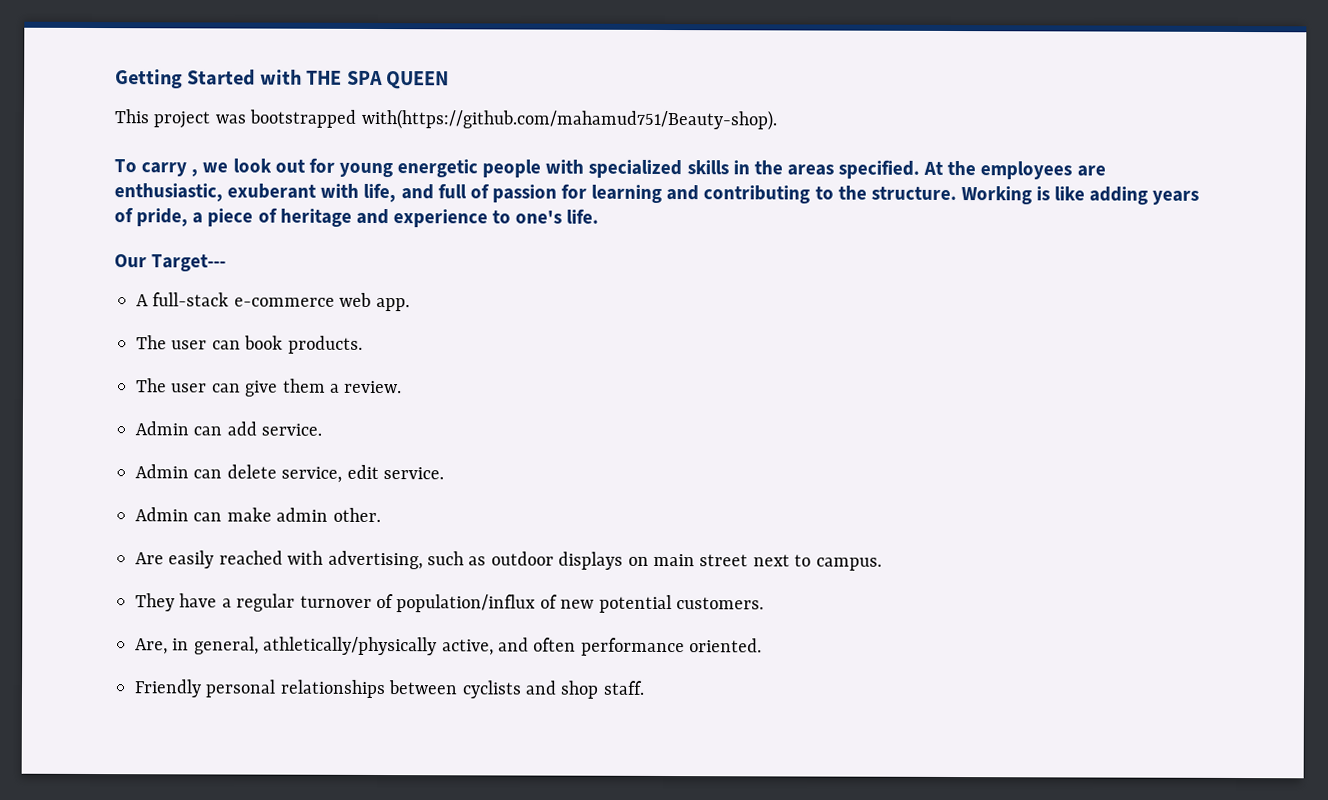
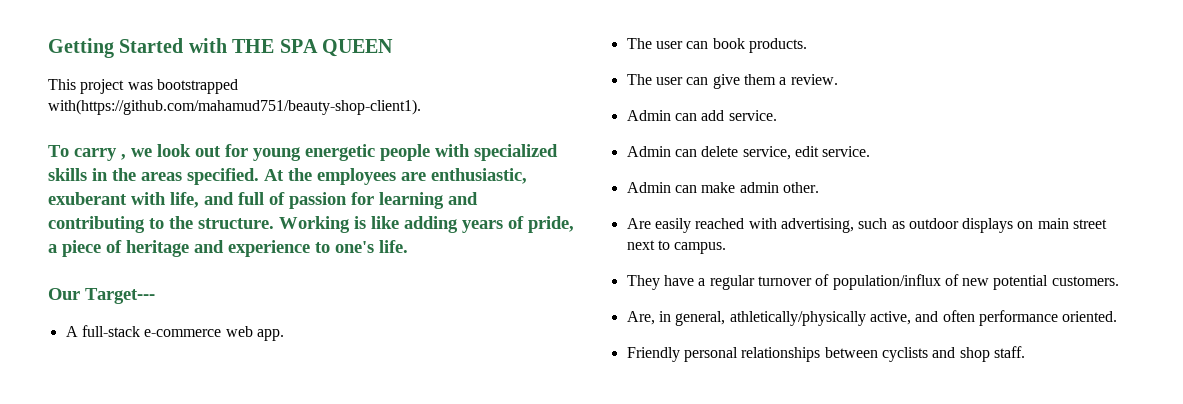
[360,108,778,131] with(https://github.com/mahamud751/Beauty-shop). -> [48,99,421,115] with(https://github.com/mahamud751/beauty-shop-client1).

